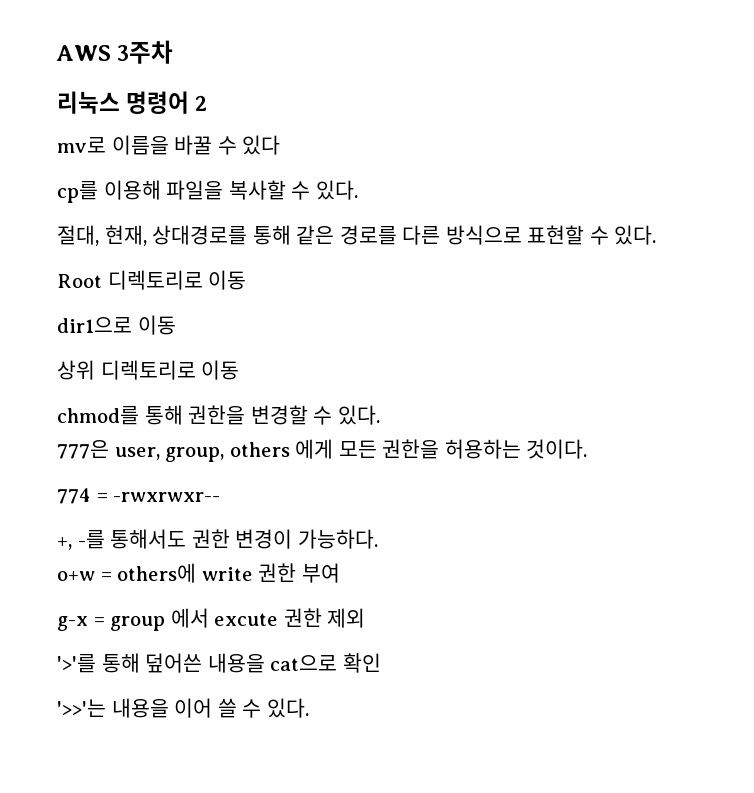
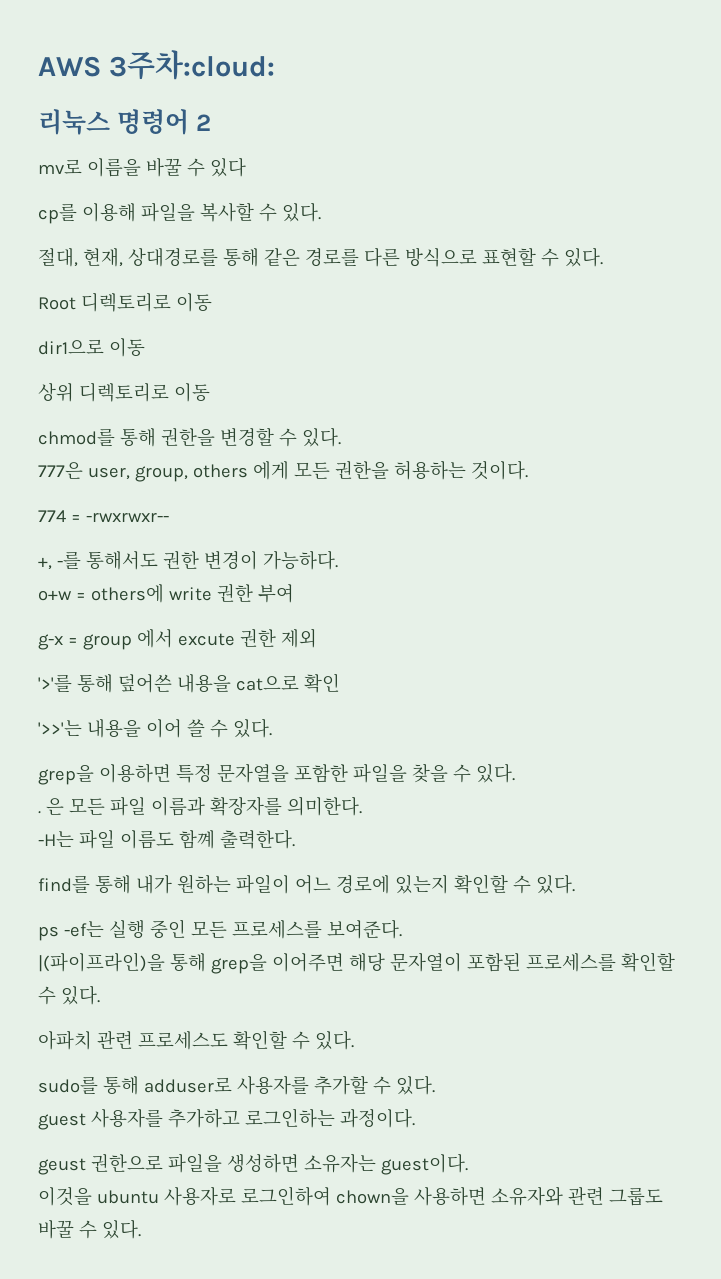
[117,40,174,64] 3주차 -> [108,50,275,80] 3주차:cloud:
(309, 708) none -> [38,763,515,785] [38,796,362,816] [38,829,295,849] [38,874,575,894] [38,919,402,941] [38,952,675,974] [38,985,100,1005] [38,1030,354,1050] [38,1075,435,1095] [38,1108,415,1130] [38,1153,468,1175] [38,1186,663,1206] [38,1219,141,1239] // grep을 이용하면 특정 문자열을 포함한 파일을 찾을 수 있다. // . 은 모든 파일 이름과 확장자를 의미한다. // -H는 파일 이름도 함꼐 출력한다. // find를 통해 내가 원하는 파일이 어느 경로에 있는지 확인할 수 있다. // ps -ef는 실행 중인 모든 프로세스를 보여준다. // |(파이프라인)을 통해 grep을 이어주면 해당 문자열이 포함된 프로세스를 확인할 수 있다. // 아파치 관련 프로세스도 확인할 수 있다. // sudo를 통해 adduser로 사용자를 추가할 수 있다. // guest 사용자를 추가하고 로그인하는 과정이다. // geust 권한으로 파일을 생성하면 소유자는 guest이다. // 이것을 ubuntu 사용자로 로그인하여 chown을 사용하면 소유자와 관련 그룹도 바꿀 수 있다.

